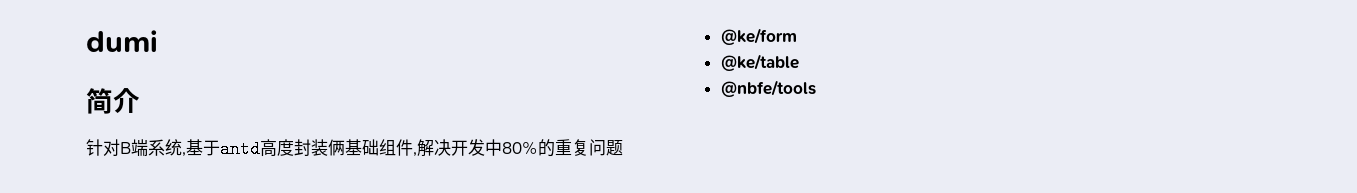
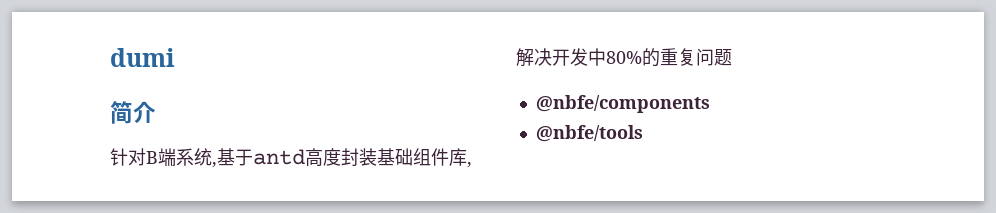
[328,139,345,156] 俩 -> (377, 157) none
(413, 147) none -> [449,148,467,166] 库
[720,28,797,45] [720,54,799,71] @ke/form // @ke/table -> [535,95,710,113] @nbfe/components

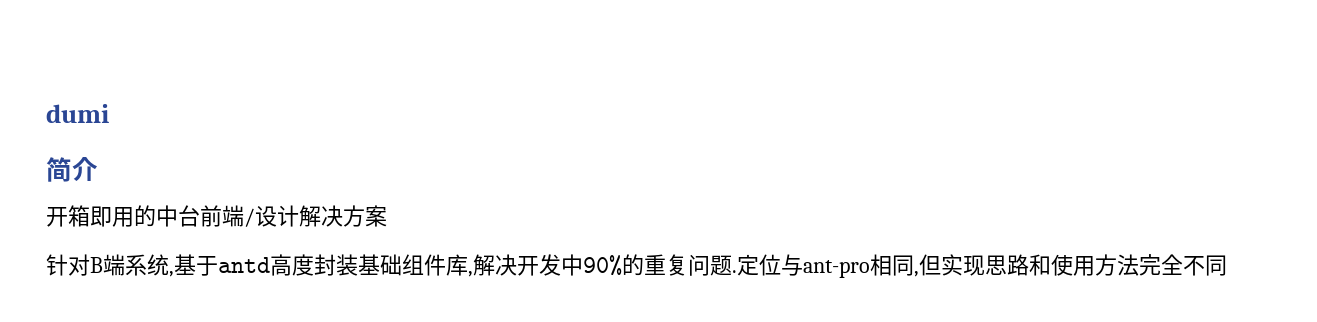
(156, 112) none -> [46,205,387,227] // 开箱即用的中台前端/设计解决方案
[606,51,642,64] 80% -> [583,255,622,276] 90%
[535,95,710,113] [535,125,643,142] // @nbfe/components // @nbfe/tools -> [732,254,1227,278] .定位与ant-pro相同,但实现思路和使用方法完全不同

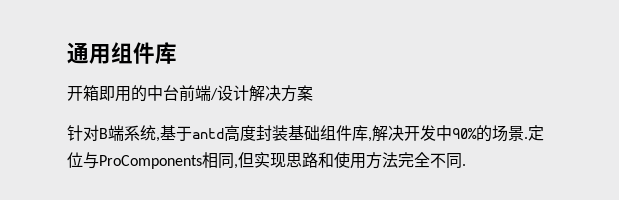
[46,104,109,123] [46,157,98,182] dumi // 简介 -> [67,42,177,64] 通用组件库
[644,254,732,276] 重复问题 -> [492,125,524,142] 场景
[803,260,870,278] ant-pro -> [99,155,202,169] ProComponents
(1227, 265) none -> [462,164,466,166] .

